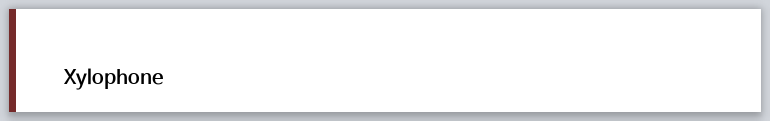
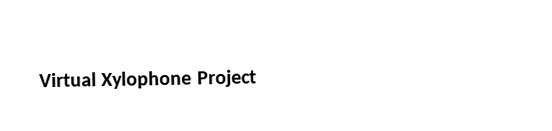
[63,68,163,90] Xylophone -> [39,69,257,90] Virtual Xylophone Project

